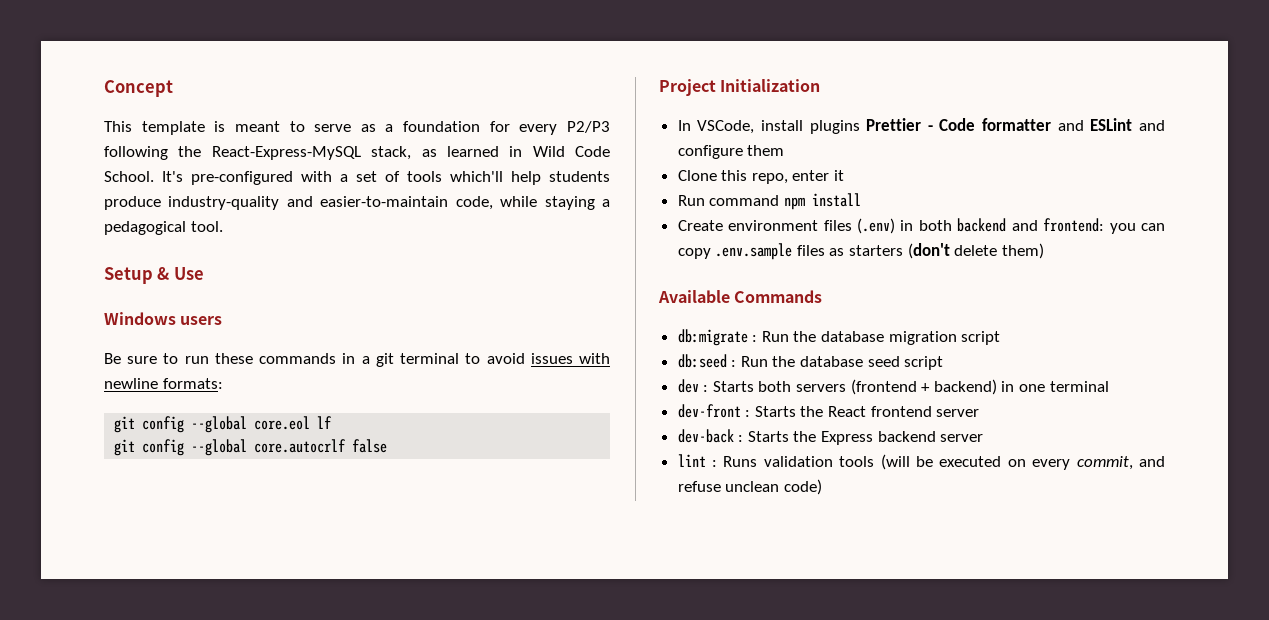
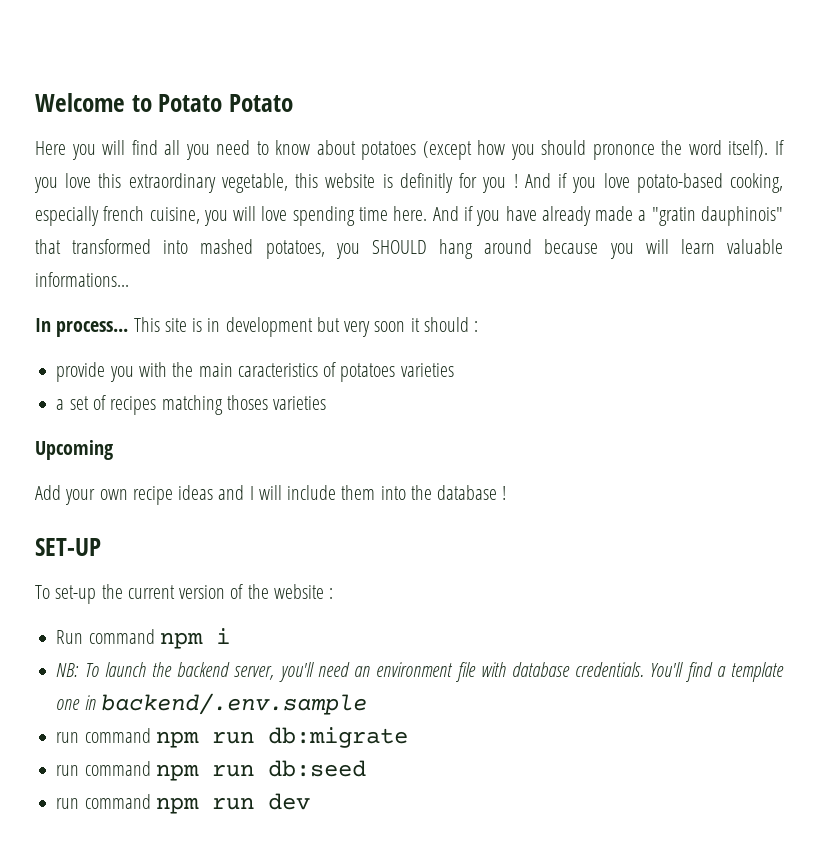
[104,80,173,97] [104,121,610,135] [104,146,610,160] [104,171,610,185] [104,196,610,210] [104,221,223,235] [104,267,204,284] [104,312,223,325] [104,353,610,367] [104,378,223,389] [114,416,333,433] [114,439,388,456] [659,79,821,96] [677,118,1165,134] [677,145,785,159] [677,170,845,184] [677,193,861,210] [677,218,1165,234] [677,243,1044,260] [658,290,823,303] [677,329,1001,346] [677,354,944,370] [677,379,1109,395] [677,404,980,418] [677,429,984,445] [677,454,1165,470] [677,479,822,495] Concept // This template is meant to serve as a foundation for every P2/P3 following the React-Express-MySQL stack, as learned in Wild Code School. It's pre-configured with a set of tools which'll help students produce industry-quality and easier-to-maintain code, while staying a pedagogical tool. // Setup & Use // Windows users // Be sure to run these commands in a git terminal to avoid issues with newline formats: // git config --global core.eol lf // git config --global core.autocrlf false // Project Initialization // In VSCode, install plugins Prettier - Code formatter and ESLint and configure them // Clone this repo, enter it // Run command npm install // Create environment files (.env) in both backend and frontend: you can copy .env.sample files as starters (don't delete them) // Available Commands // db:migrate : Run the database migration script // db:seed : Run the database seed script // dev : Starts both servers (frontend + backend) in one terminal // dev-front : Starts the React frontend server // dev-back : Starts the Express backend server // lint : Runs validation tools (will be executed on every commit, and refuse unclean code) -> [35,93,293,112] [35,140,784,160] [34,173,784,193] [35,206,783,226] [35,239,783,259] [35,272,129,287] [35,317,479,337] [56,362,454,382] [56,395,327,415] [35,440,113,460] [35,485,507,505] [35,538,101,556] [35,584,334,604] [56,628,230,649] [56,662,784,682] [56,693,367,715] [56,727,408,748] [56,760,366,781] [56,793,310,814] Welcome to Potato Potato // Here you will find all you need to know about potatoes (except how you should prononce the word itself). If you love this extraordinary vegetable, this website is definitly for you ! And if you love potato-based cooking, especially french cuisine, you will love spending time here. And if you have already made a "gratin dauphinois" that transformed into mashed potatoes, you SHOULD hang around because you will learn valuable informations... // In process... This site is in development but very soon it should : // provide you with the main caracteristics of potatoes varieties // a set of recipes matching thoses varieties // Upcoming // Add your own recipe ideas and I will include them into the database ! // SET-UP // To set-up the current version of the website : // Run command npm i // NB: To launch the backend server, you'll need an environment file with database credentials. You'll find a template one in backend/.env.sample // run command npm run db:migrate // run command npm run db:seed // run command npm run dev

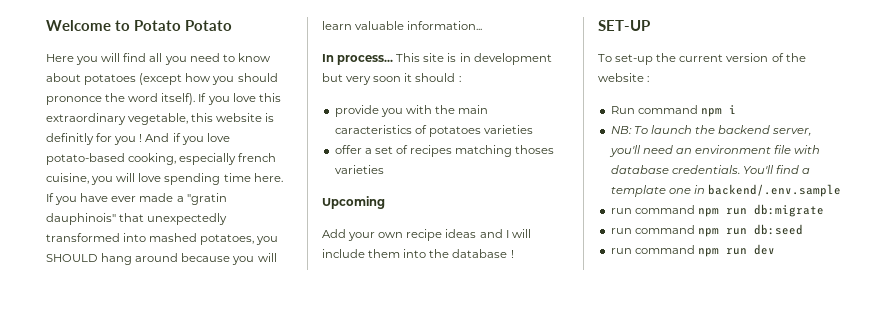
[432,206,473,221] And if -> [46,193,54,202] If
[541,206,591,226] already -> [111,196,137,202] ever
(61, 246) none -> [147,213,228,225] unexpectedly
[35,272,129,287] informations... -> [407,21,483,30] information...
(454, 370) none -> [334,145,362,154] offer

